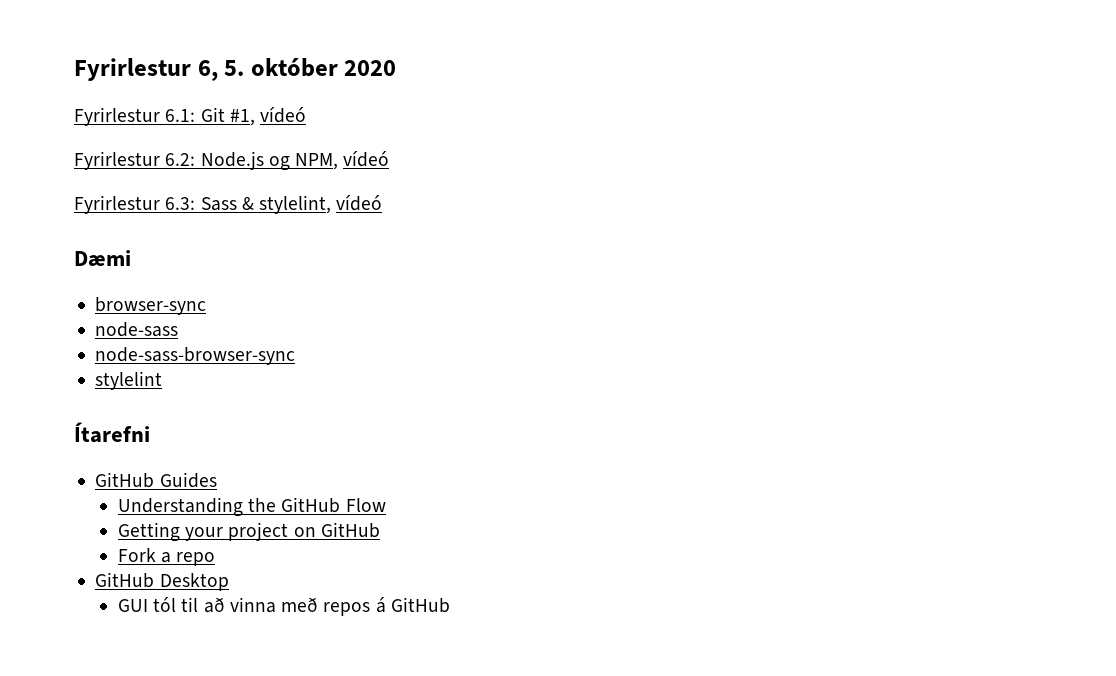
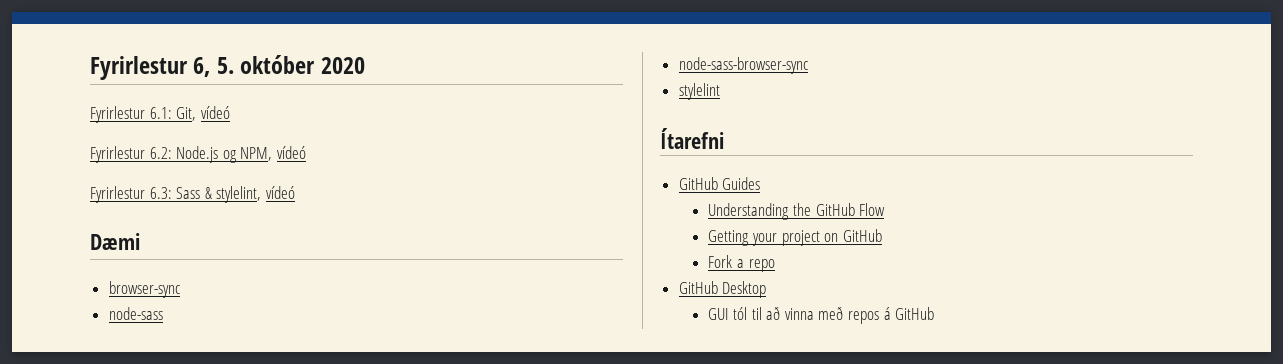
[200,107,255,126] Git #1, -> [176,107,197,121] Git,

